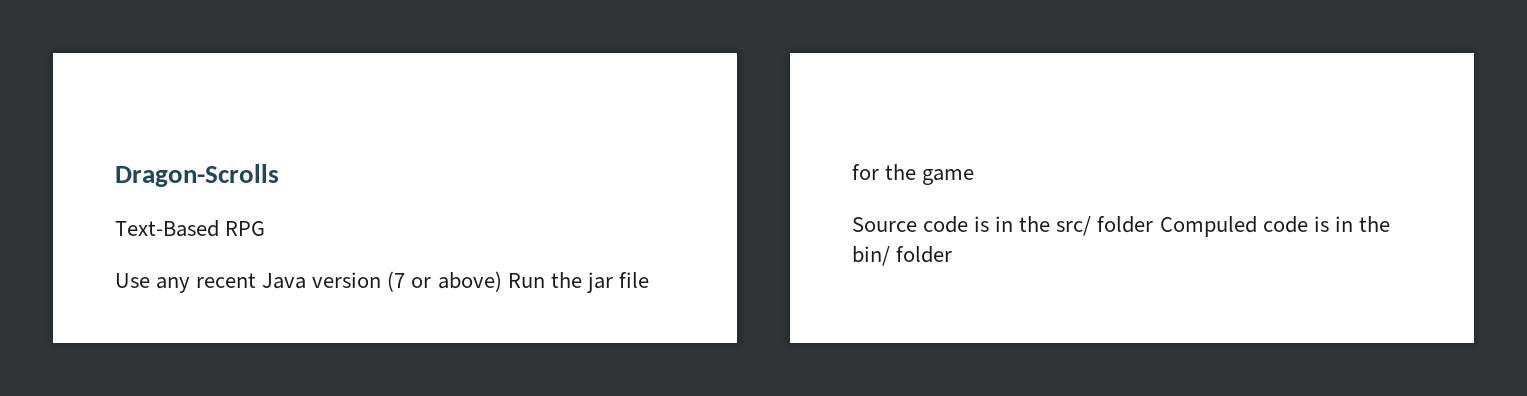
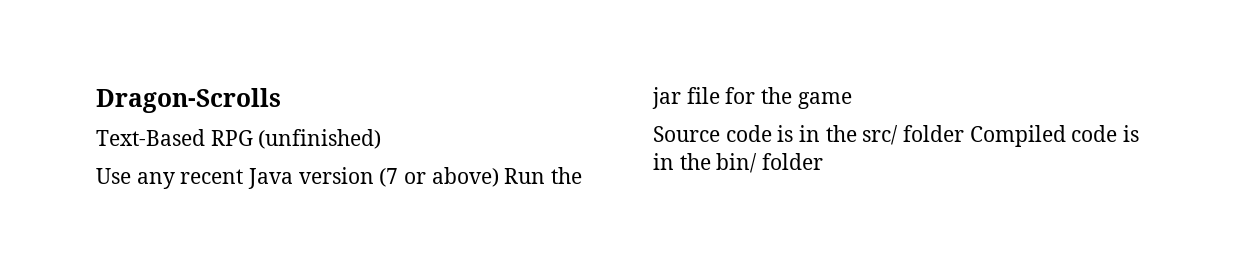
(266, 228) none -> [258,129,382,149] (unfinished)
[1159,216,1257,237] Compuled -> [969,125,1066,147] Compiled

